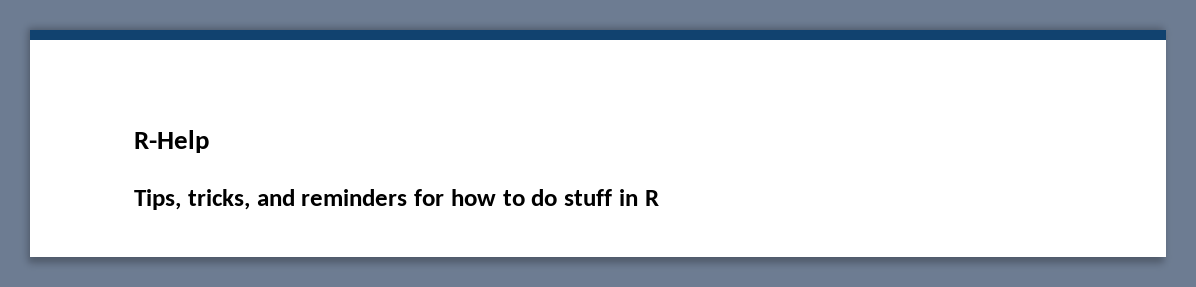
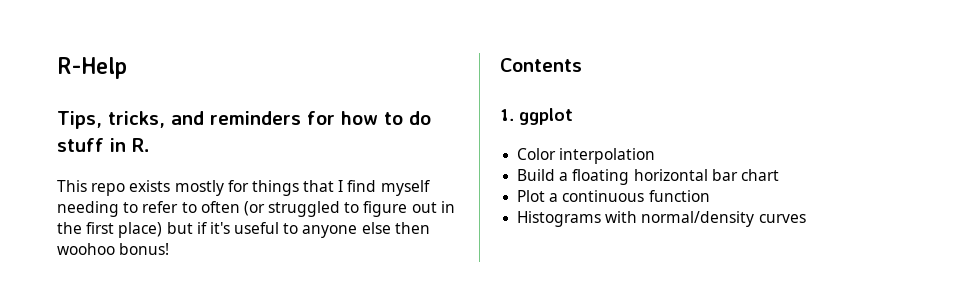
[644,190,659,206] R -> [132,138,150,152] [57,180,430,196] [57,201,455,217] [57,222,430,238] [57,243,170,255] [500,58,582,72] [500,108,573,125] [517,148,656,164] [517,169,779,185] [517,190,710,202] [517,211,806,227] R. // This repo exists mostly for things that I find myself needing to refer to often (or struggled to figure out in the first place) but if it's useful to anyone else then woohoo bonus! // Contents // 1. ggplot // Color interpolation // Build a floating horizontal bar chart // Plot a continuous function // Histograms with normal/density curves

